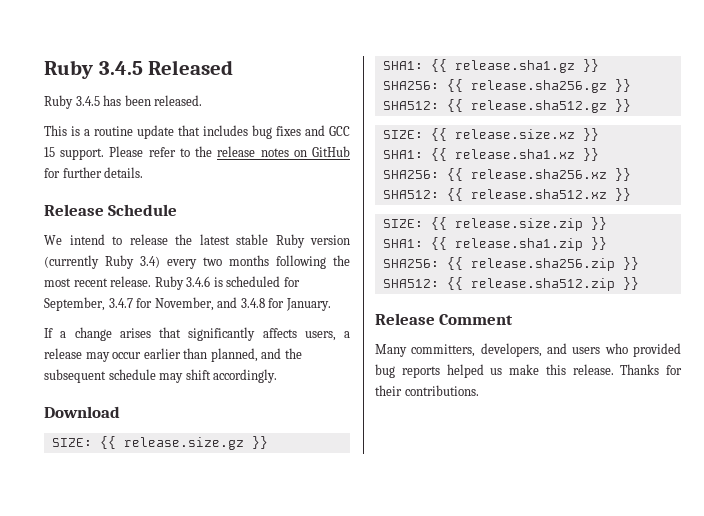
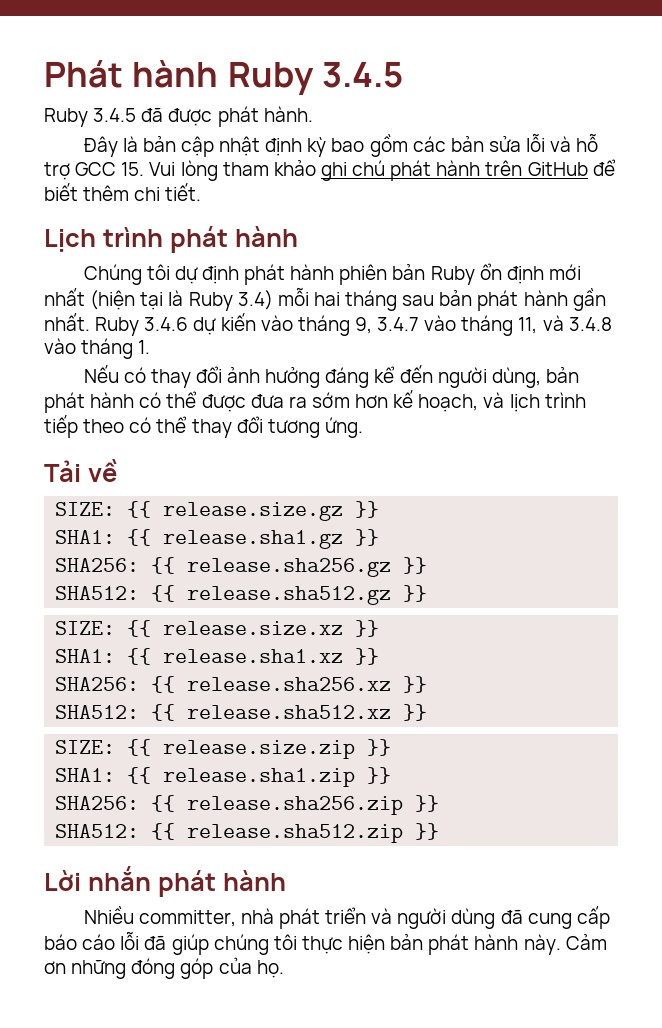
[44,60,234,79] [44,95,203,109] [44,125,350,139] [44,146,351,160] [44,167,144,178] [44,204,178,216] [44,234,350,248] [44,255,350,269] [44,276,300,290] [44,297,331,311] [44,327,350,341] [44,348,302,362] [44,369,278,383] [44,406,120,418] Ruby 3.4.5 Released // Ruby 3.4.5 has been released. // This is a routine update that includes bug fixes and GCC 15 support. Please refer to the release notes on GitHub for further details. // Release Schedule // We intend to release the latest stable Ruby version (currently Ruby 3.4) every two months following the most recent release. Ruby 3.4.6 is scheduled for September, 3.4.7 for November, and 3.4.8 for January. // If a change arises that significantly affects users, a release may occur earlier than planned, and the subsequent schedule may shift accordingly. // Download -> [44,60,403,95] [44,106,313,127] [83,133,599,157] [44,159,616,181] [44,183,202,201] [44,226,298,253] [83,263,581,285] [44,287,606,311] [44,313,612,336] [44,338,151,359] [83,365,579,388] [44,390,586,413] [44,415,363,438] [44,459,117,482] Phát hành Ruby 3.4.5 // Ruby 3.4.5 đã được phát hành. // Đây là bản cập nhật định kỳ bao gồm các bản sửa lỗi và hỗ trợ GCC 15. Vui lòng tham khảo ghi chú phát hành trên GitHub để biết thêm chi tiết. // Lịch trình phát hành // Chúng tôi dự định phát hành phiên bản Ruby ổn định mới nhất (hiện tại là Ruby 3.4) mỗi hai tháng sau bản phát hành gần nhất. Ruby 3.4.6 dự kiến vào tháng 9, 3.4.7 vào tháng 11, và 3.4.8 vào tháng 1. // Nếu có thay đổi ảnh hưởng đáng kể đến người dùng, bản phát hành có thể được đưa ra sớm hơn kế hoạch, và lịch trình tiếp theo có thể thay đổi tương ứng. // Tải về
[375,313,514,325] [375,343,681,357] [375,364,682,378] [375,385,479,396] Release Comment // Many committers, developers, and users who provided bug reports helped us make this release. Thanks for their contributions. -> [44,866,286,897] [83,906,610,929] [44,931,607,955] [44,957,284,979] Lời nhắn phát hành // Nhiều committer, nhà phát triển và người dùng đã cung cấp báo cáo lỗi đã giúp chúng tôi thực hiện bản phát hành này. Cảm ơn những đóng góp của họ.

